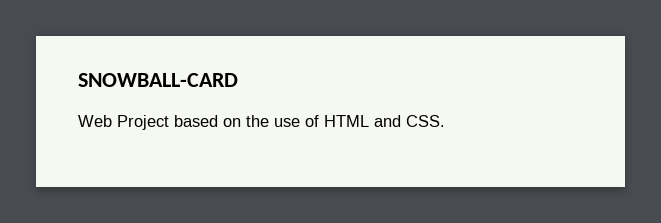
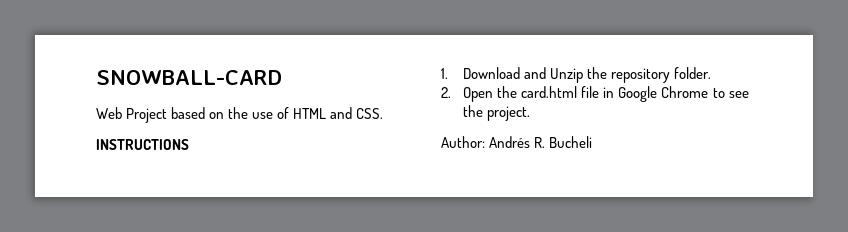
(445, 121) none -> [96,139,189,150] [441,67,712,83] [441,86,749,102] [463,105,531,121] [441,136,593,148] // INSTRUCTIONS // 1. Download and Unzip the repository folder. // 2. Open the card.html file in Google Chrome to see the project. // Author: Andrés R. Bucheli

